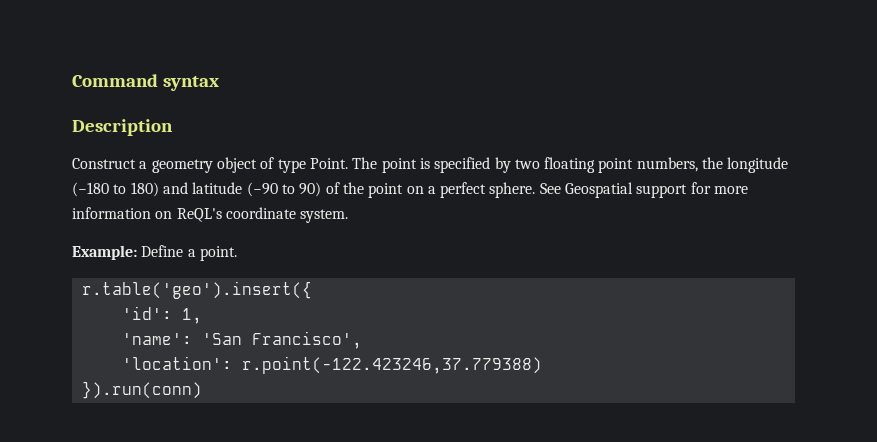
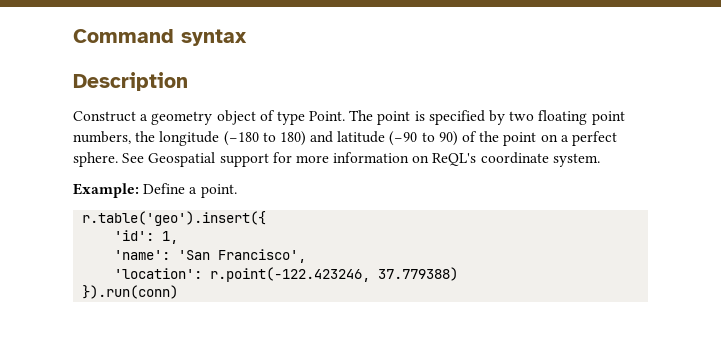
[241,356,542,374] r.point(-122.423246,37.779388) -> [210,267,459,282] r.point(-122.423246, 37.779388)

